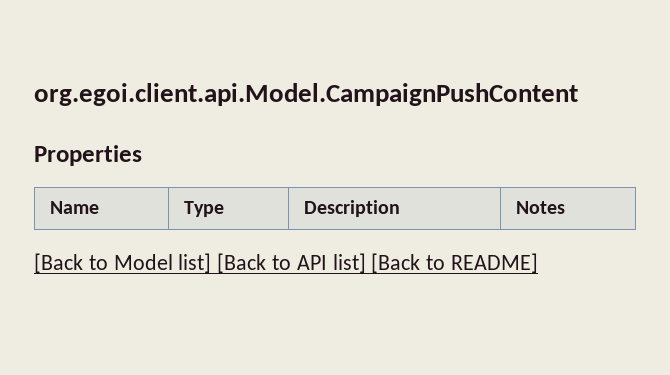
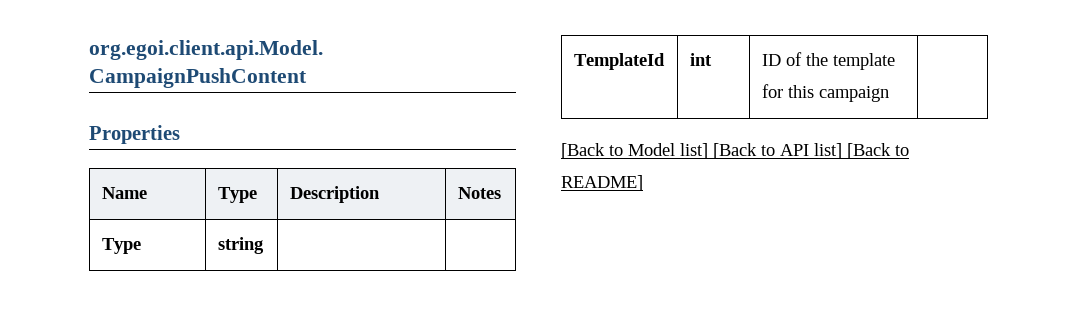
(565, 207) none -> [101,238,141,254] [217,237,264,254] [573,53,665,70] [689,53,712,66] [761,52,895,70] [761,84,889,102] // Type | string | | // TemplateId | int | ID of the template for this campaign |

